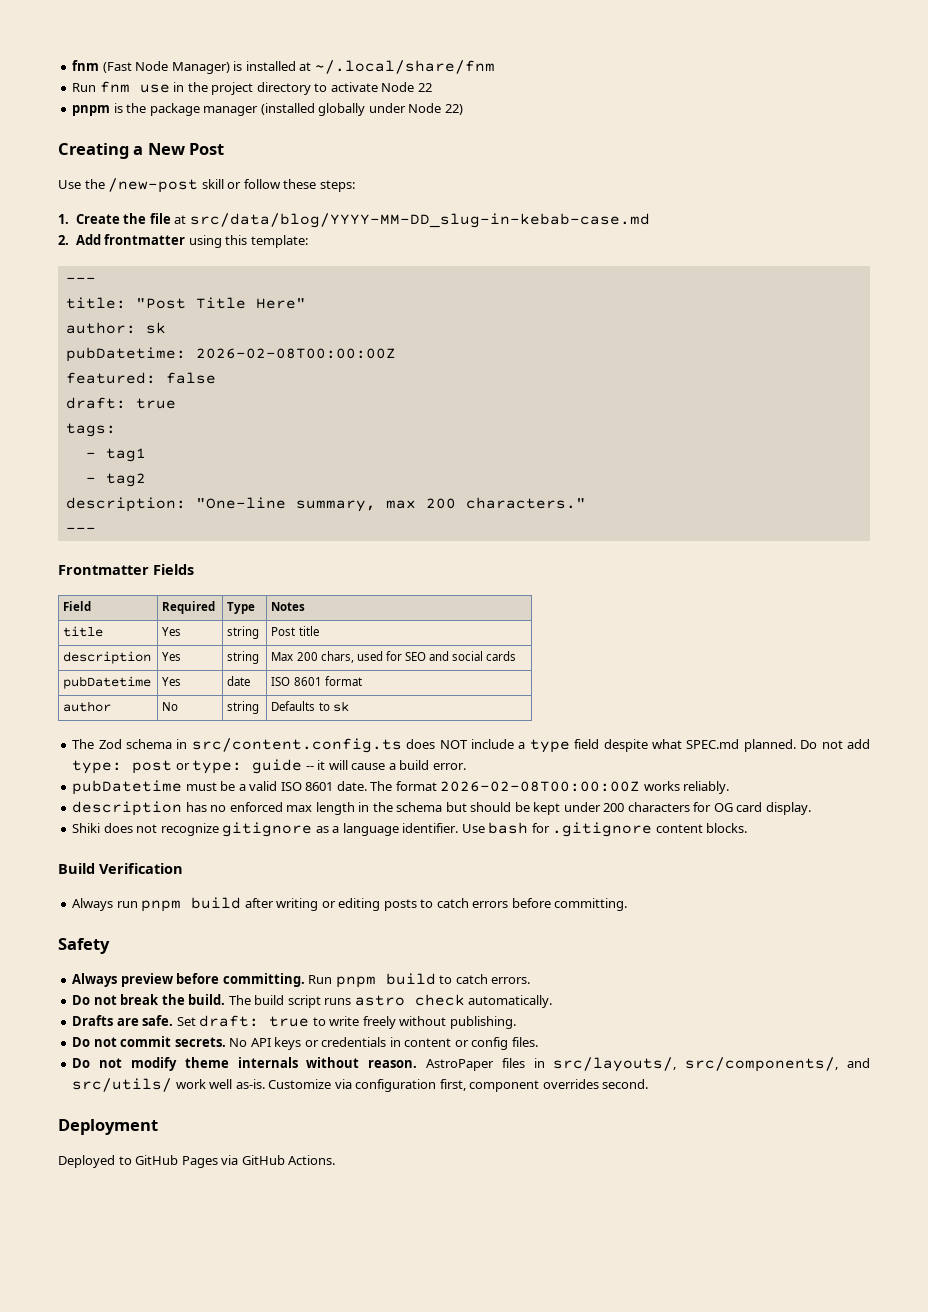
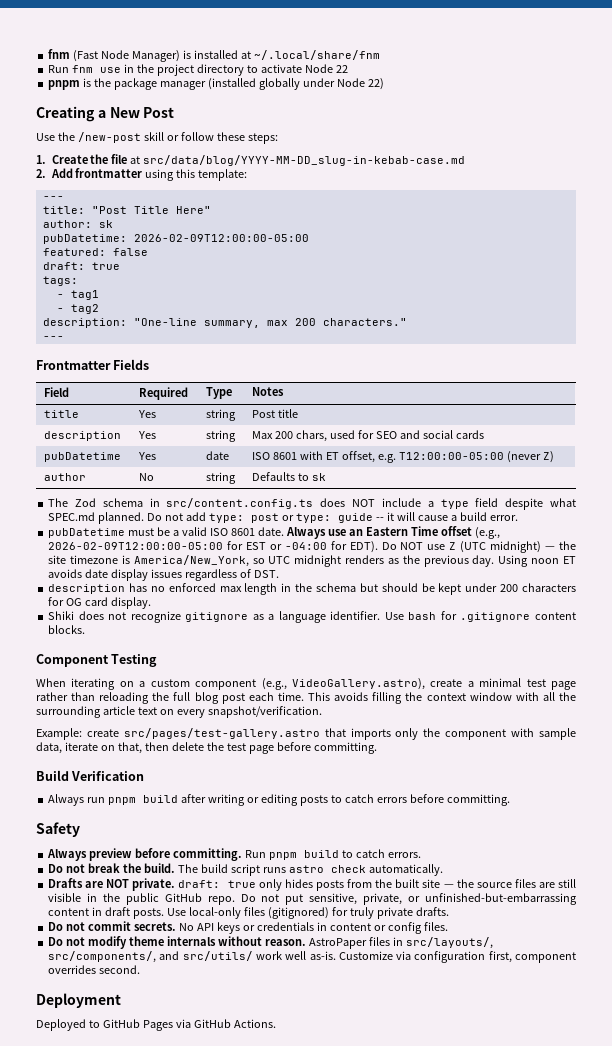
[195,348,396,359] 2026-02-08T00:00:00Z -> [133,234,309,242] 2026-02-09T12:00:00-05:00
[324,676,362,686] format -> [299,451,554,463] with ET offset, e.g. T12:00:00-05:00 (never Z)
[370,781,730,794] The format 2026-02-08T00:00:00Z works reliably. -> [285,526,500,539] [48,541,577,553] [48,555,577,567] [48,569,279,581] Always use an Eastern Time offset (e.g., 2026-02-09T12:00:00-05:00 for EST or -04:00 for EDT). Do NOT use Z (UTC midnight) — the site timezone is America/New_York, so UTC midnight renders as the previous day. Using noon ET avoids date display issues regardless of DST.
(748, 828) none -> [36,654,158,667] [36,678,576,690] [36,692,577,704] [36,706,322,718] [36,728,577,740] [36,742,377,754] // Component Testing // When iterating on a custom component (e.g., VideoGallery.astro), create a minimal test page rather than reloading the full blog post each time. This avoids filling the context window with all the surrounding article text on every snapshot/verification. // Example: create src/pages/test-gallery.astro that imports only the component with sample data, iterate on that, then delete the test page before committing.
[142,1015,516,1029] safe. Set draft: true to write freely without publishing. -> [106,878,577,891] [48,893,578,905] [48,907,449,919] NOT private. draft: true only hides posts from the built site — the source files are still visible in the public GitHub repo. Do not put sensitive, private, or unfinished-but-embarrassing content in draft posts. Use local-only files (gitignored) for truly private drafts.

